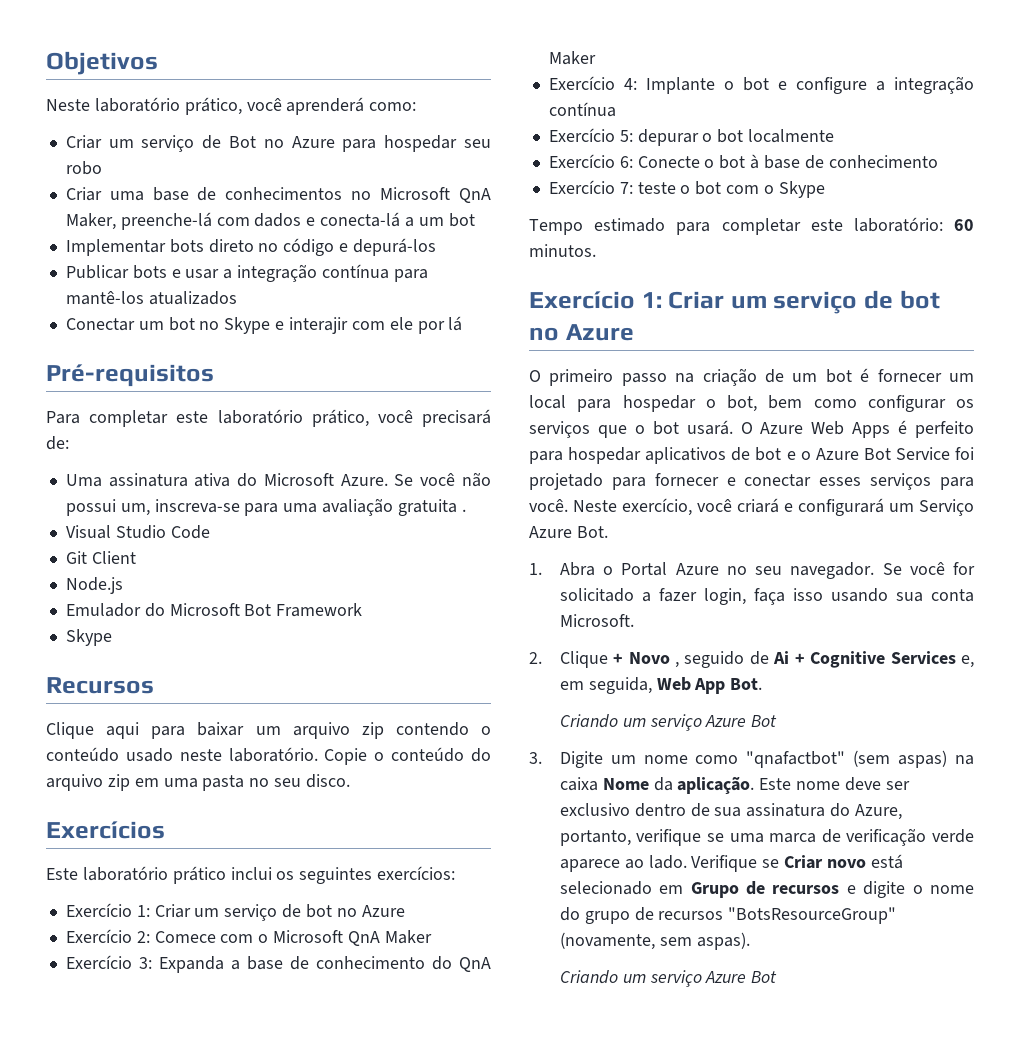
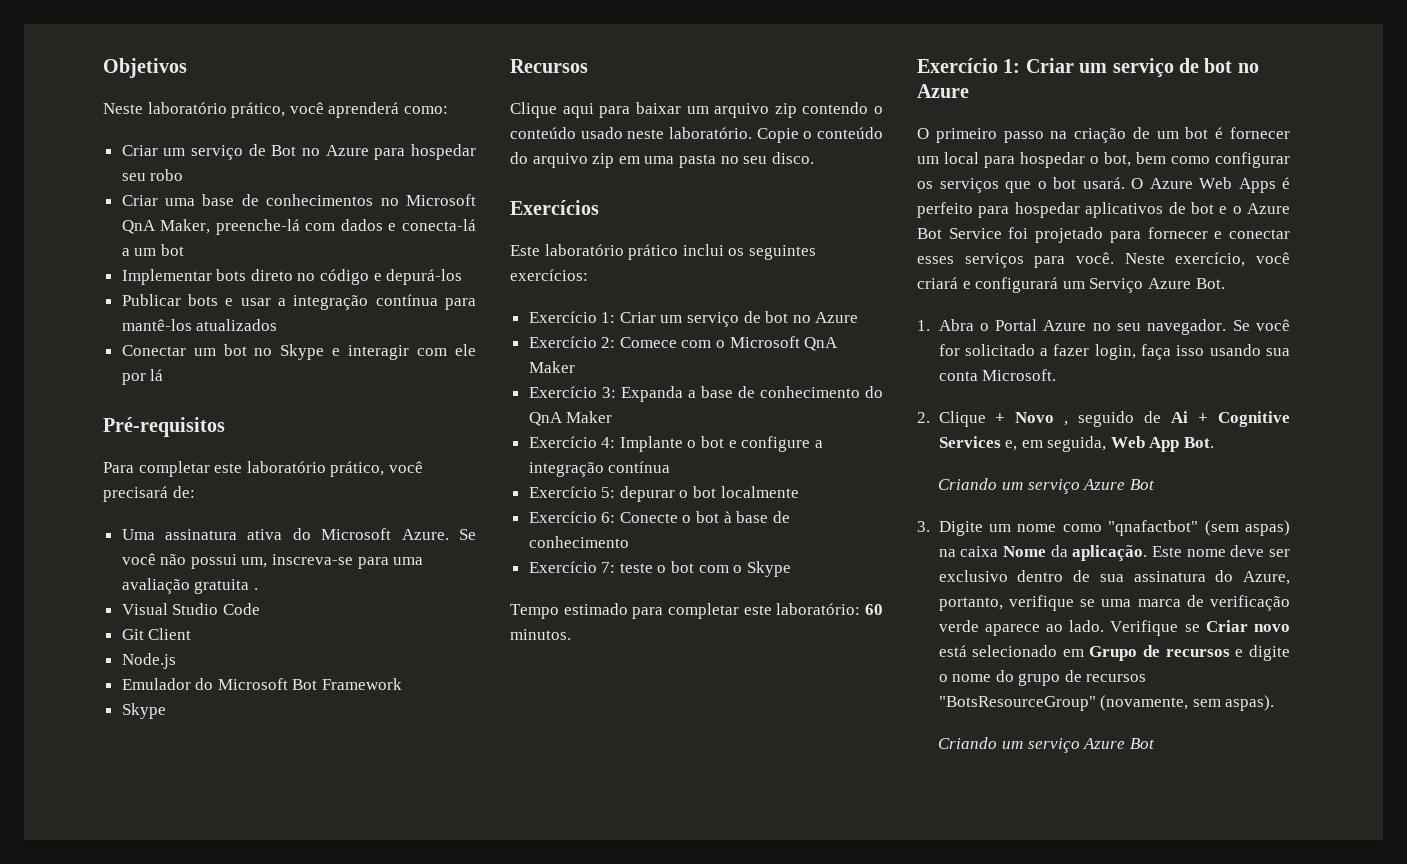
[288,317,348,334] interajir -> [348,345,410,360] interagir

